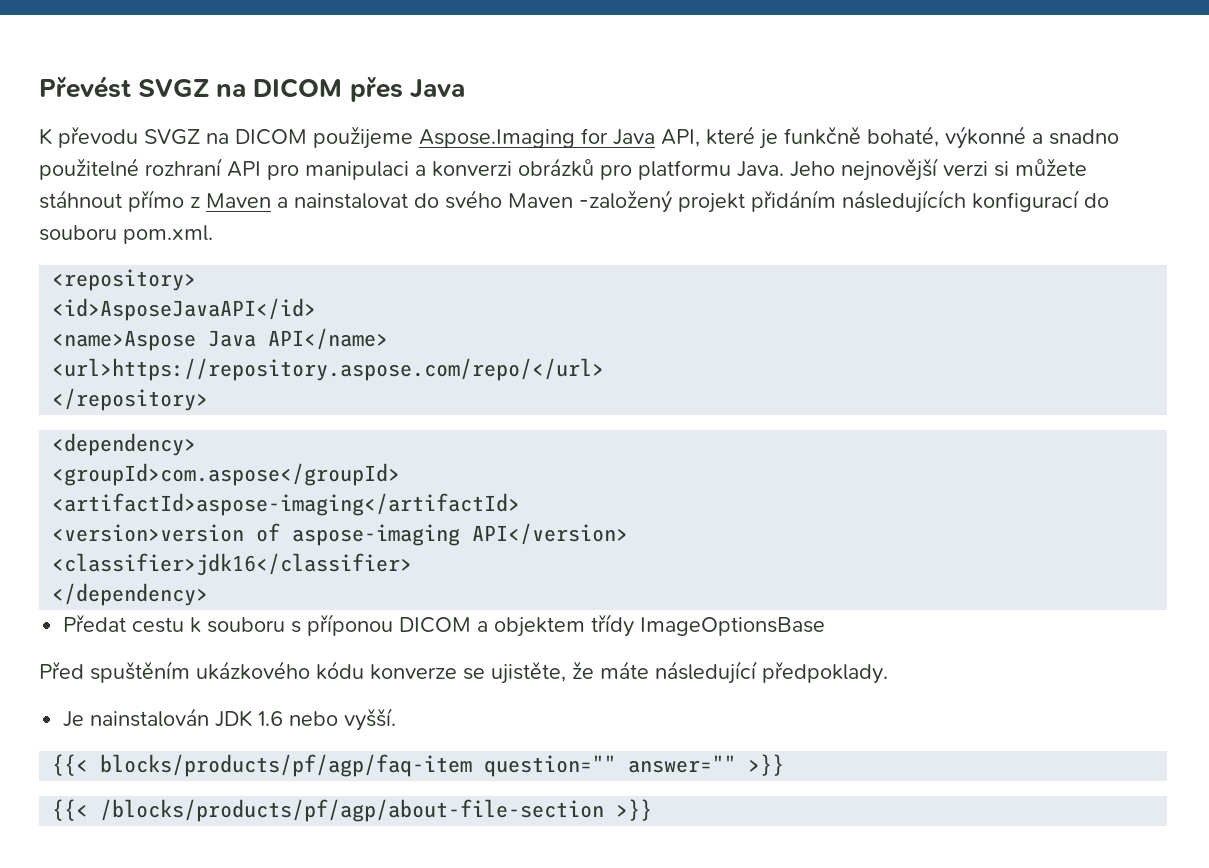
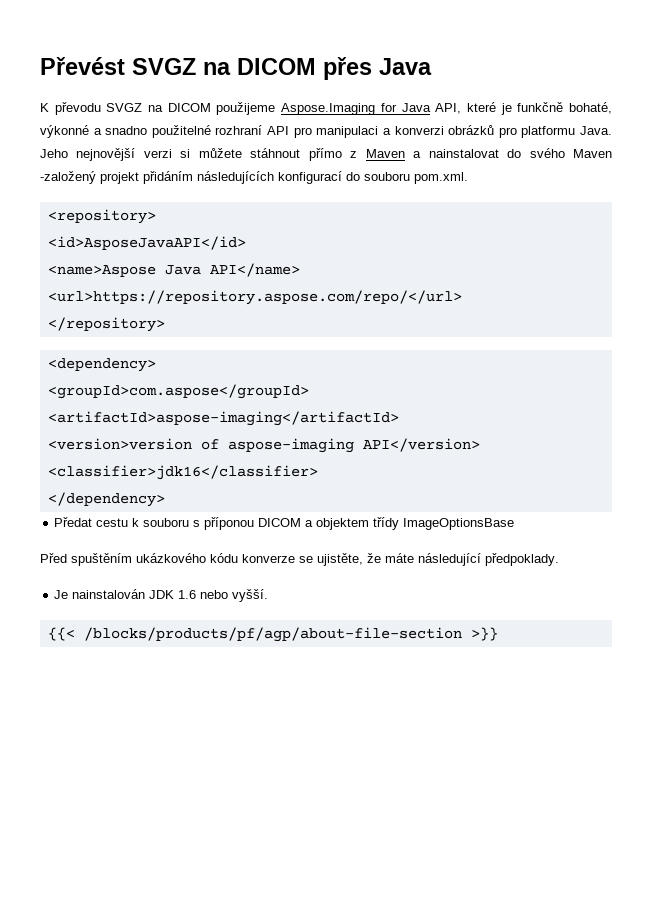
[52,754,785,777] // {{< blocks/products/pf/agp/faq-item question="" answer="" >}} -> (269, 595) none

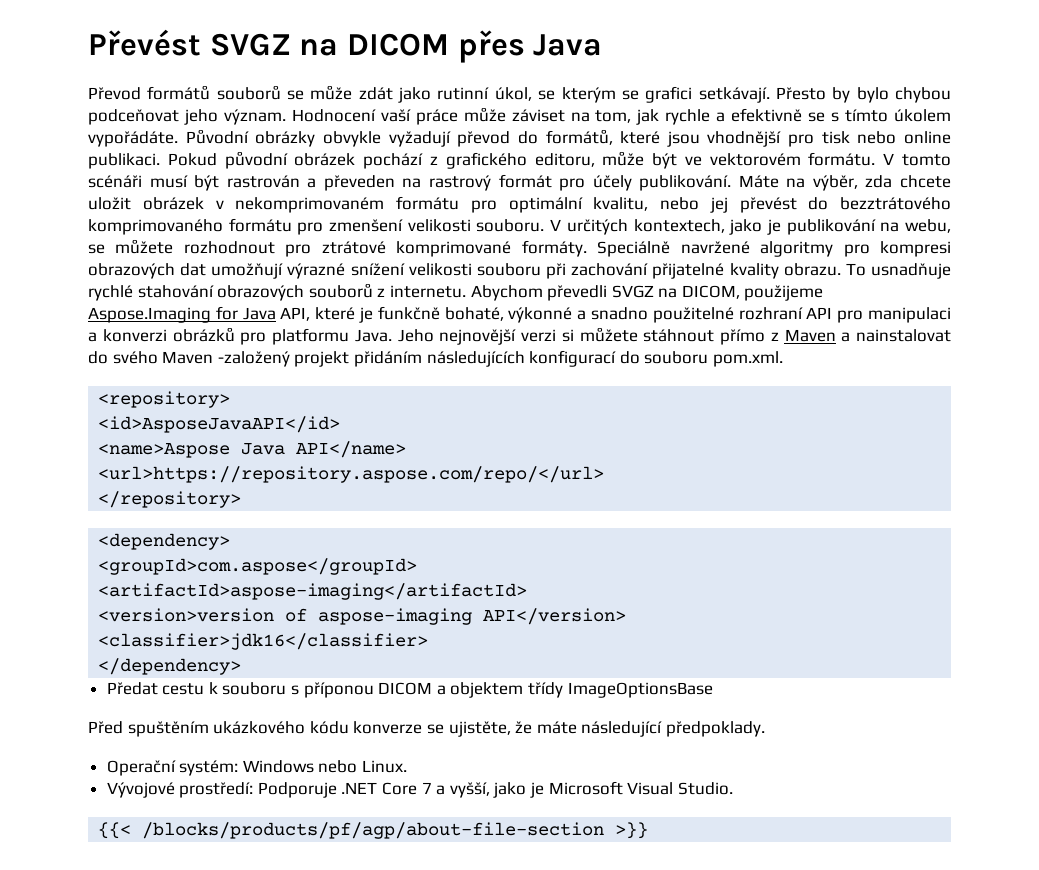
[40,102,211,115] K převodu SVGZ na DICOM -> [88,85,952,103] [88,107,951,125] [88,129,951,147] [88,151,952,169] [88,174,951,191] [88,196,951,213] [88,218,952,235] [88,239,952,257] [88,263,951,279] [88,283,740,301] Převod formátů souborů se může zdát jako rutinní úkol, se kterým se grafici setkávají. Přesto by bylo chybou podceňovat jeho význam. Hodnocení vaší práce může záviset na tom, jak rychle a efektivně se s tímto úkolem vypořádáte. Původní obrázky obvykle vyžadují převod do formátů, které jsou vhodnější pro tisk nebo online publikaci. Pokud původní obrázek pochází z grafického editoru, může být ve vektorovém formátu. V tomto scénáři musí být rastrován a převeden na rastrový formát pro účely publikování. Máte na výběr, zda chcete uložit obrázek v nekomprimovaném formátu pro optimální kvalitu, nebo jej převést do bezztrátového komprimovaného formátu pro zmenšení velikosti souboru. V určitých kontextech, jako je publikování na webu, se můžete rozhodnout pro ztrátové komprimované formáty. Speciálně navržené algoritmy pro kompresi obrazových dat umožňují výrazné snížení velikosti souboru při zachování přijatelné kvality obrazu. To usnadňuje rychlé stahování obrazových souborů z internetu. Abychom převedli SVGZ na DICOM,
[54,589,269,602] Je nainstalován JDK 1.6 nebo vyšší. -> [106,760,408,776] [106,781,733,798] Operační systém: Windows nebo Linux. // Vývojové prostředí: Podporuje .NET Core 7 a vyšší, jako je Microsoft Visual Studio.

